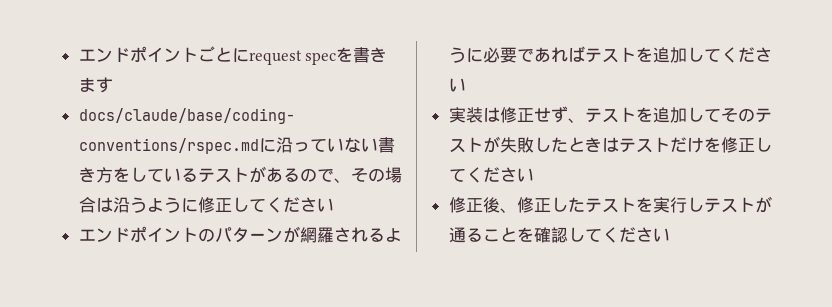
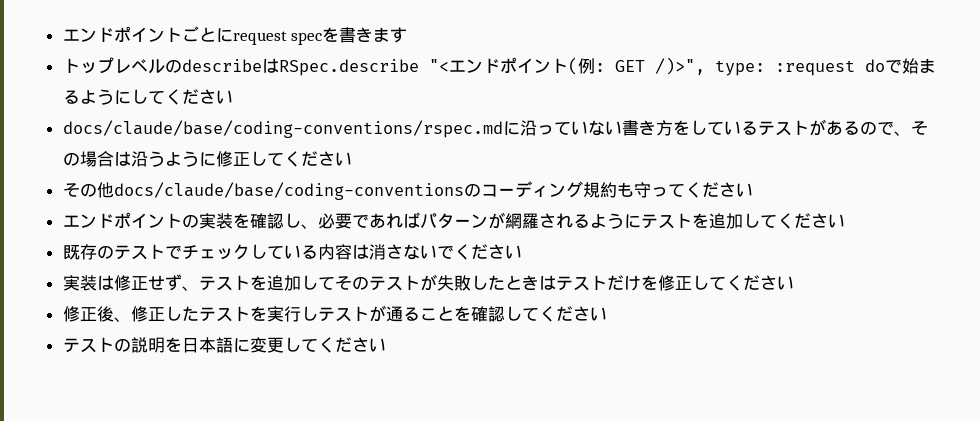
(113, 85) none -> [62,57,936,76] [62,89,233,105] // トップレベルのdescribeはRSpec.describe "<エンドポイント(例: GET /)>", type: :request doで始まるようにしてください
[78,226,215,242] エンドポイントの -> [62,181,753,200] [62,212,420,229] その他docs/claude/base/coding-conventionsのコーディング規約も守ってください // エンドポイントの実装を確認し、必要であれば
[482,46,585,63] 必要であれば -> (641, 221) none
(466, 85) none -> [62,244,522,260] // 既存のテストでチェックしている内容は消さないでください
(670, 235) none -> [62,337,386,353] // テストの説明を日本語に変更してください

